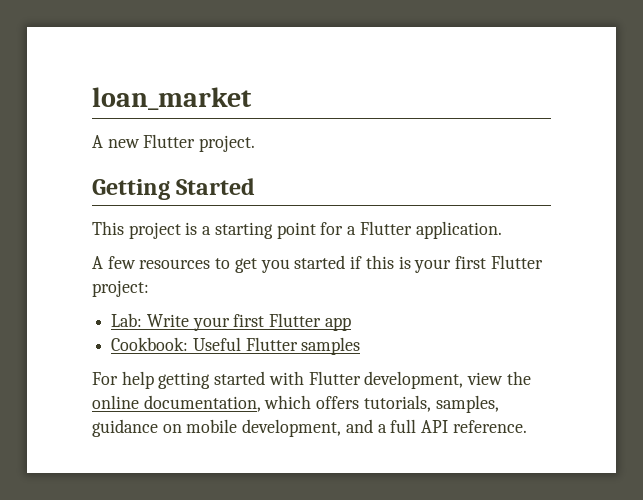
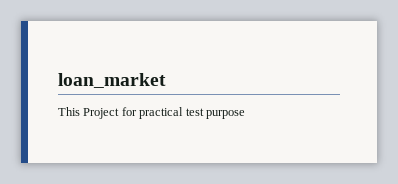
[92,134,256,152] [92,178,256,200] [92,221,502,239] [92,255,543,273] [92,280,149,297] [111,313,351,331] [111,337,361,355] [92,371,531,389] [92,395,499,413] [92,419,527,437] A new Flutter project. // Getting Started // This project is a starting point for a Flutter application. // A few resources to get you started if this is your first Flutter project: // Lab: Write your first Flutter app // Cookbook: Useful Flutter samples // For help getting started with Flutter development, view the online documentation, which offers tutorials, samples, guidance on mobile development, and a full API reference. -> [58,107,245,119] This Project for practical test purpose

